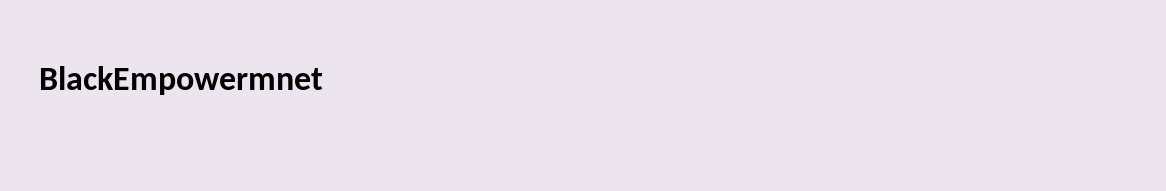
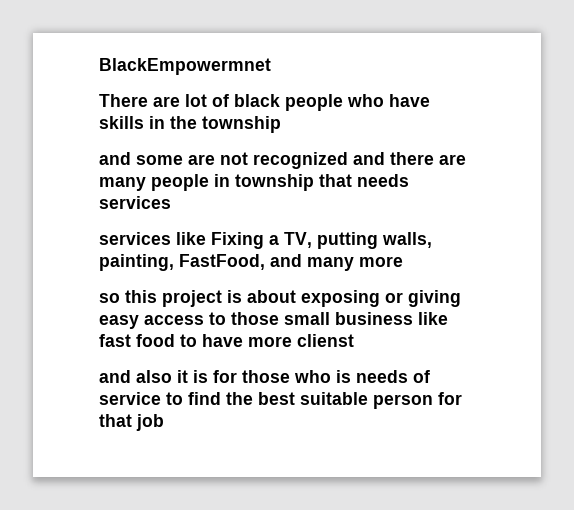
(323, 80) none -> [99,94,430,111] [99,116,281,133] [99,152,466,169] [99,174,409,191] [99,196,171,209] [99,232,432,249] [99,254,403,271] [99,290,461,307] [99,312,448,329] [99,334,354,347] [99,370,430,383] [99,392,462,409] [99,414,164,431] // There are lot of black people who have skills in the township // and some are not recognized and there are many people in township that needs services // services like Fixing a TV, putting walls, painting, FastFood, and many more // so this project is about exposing or giving easy access to those small business like fast food to have more clienst // and also it is for those who is needs of service to find the best suitable person for that job

